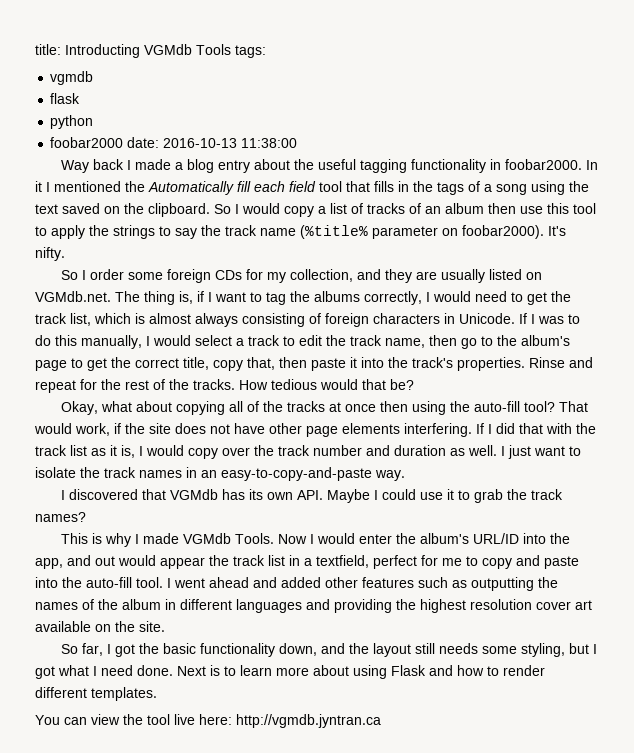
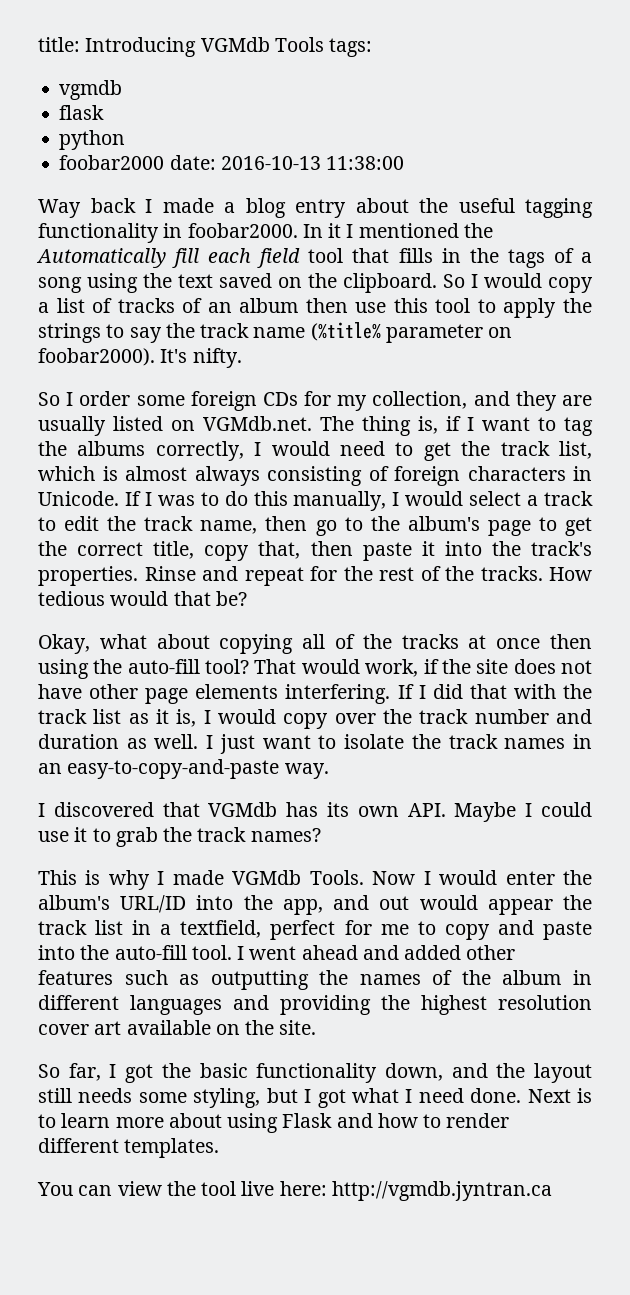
[65,44,140,58] Introducting -> [85,37,197,57] Introducing

